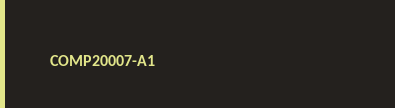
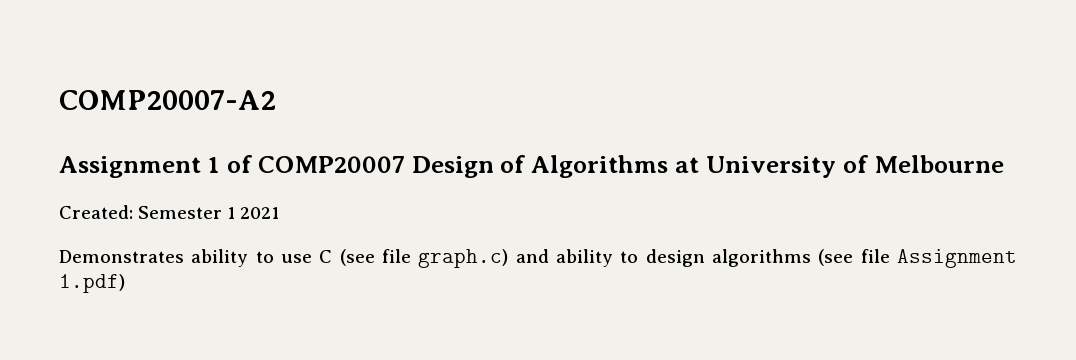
[50,55,155,66] COMP20007-A1 -> [59,90,276,110] [59,155,1004,178] [59,205,280,219] [59,249,1018,268] [59,274,125,293] COMP20007-A2 // Assignment 1 of COMP20007 Design of Algorithms at University of Melbourne // Created: Semester 1 2021 // Demonstrates ability to use C (see file graph.c) and ability to design algorithms (see file Assignment 1.pdf)

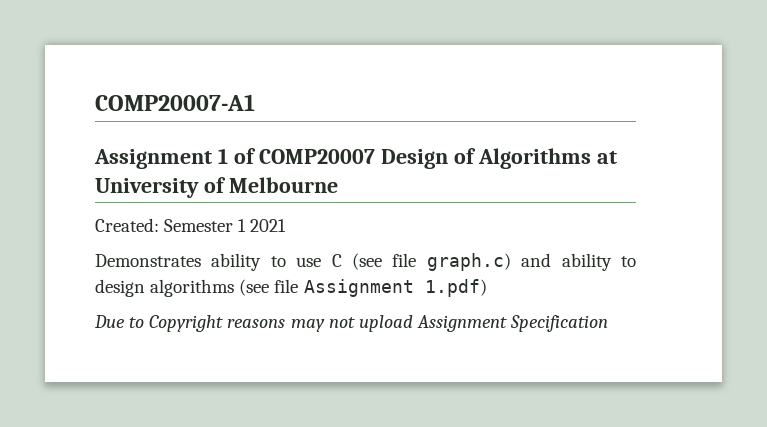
[59,90,276,110] COMP20007-A2 -> [95,94,255,111] COMP20007-A1
(125, 283) none -> [94,315,609,332] // Due to Copyright reasons may not upload Assignment Specification

